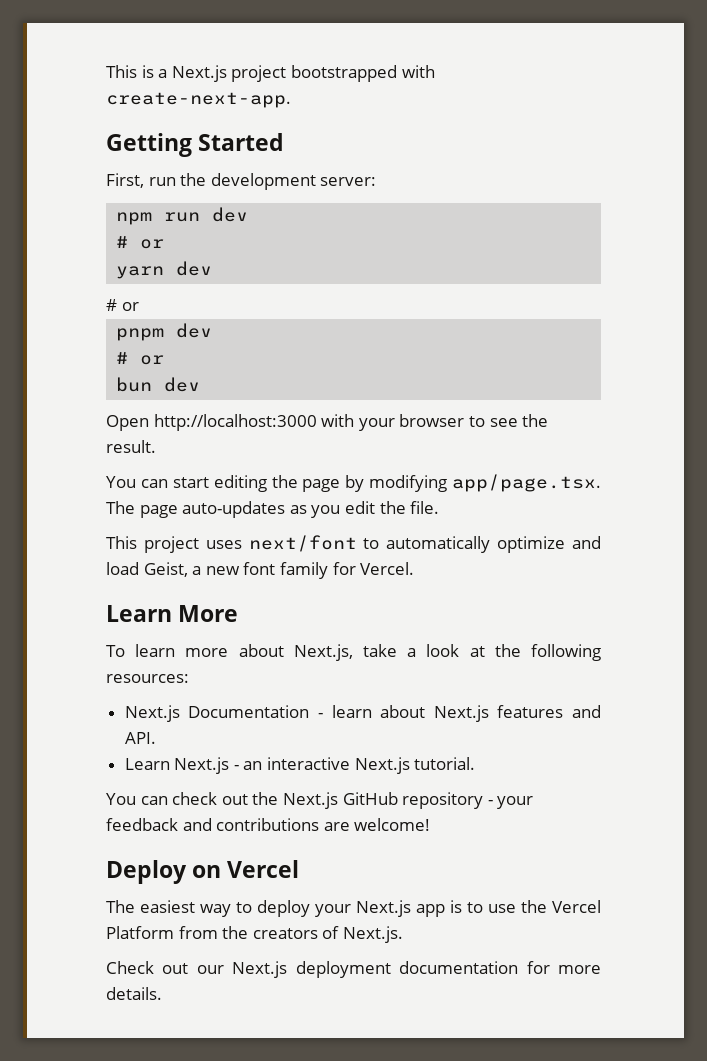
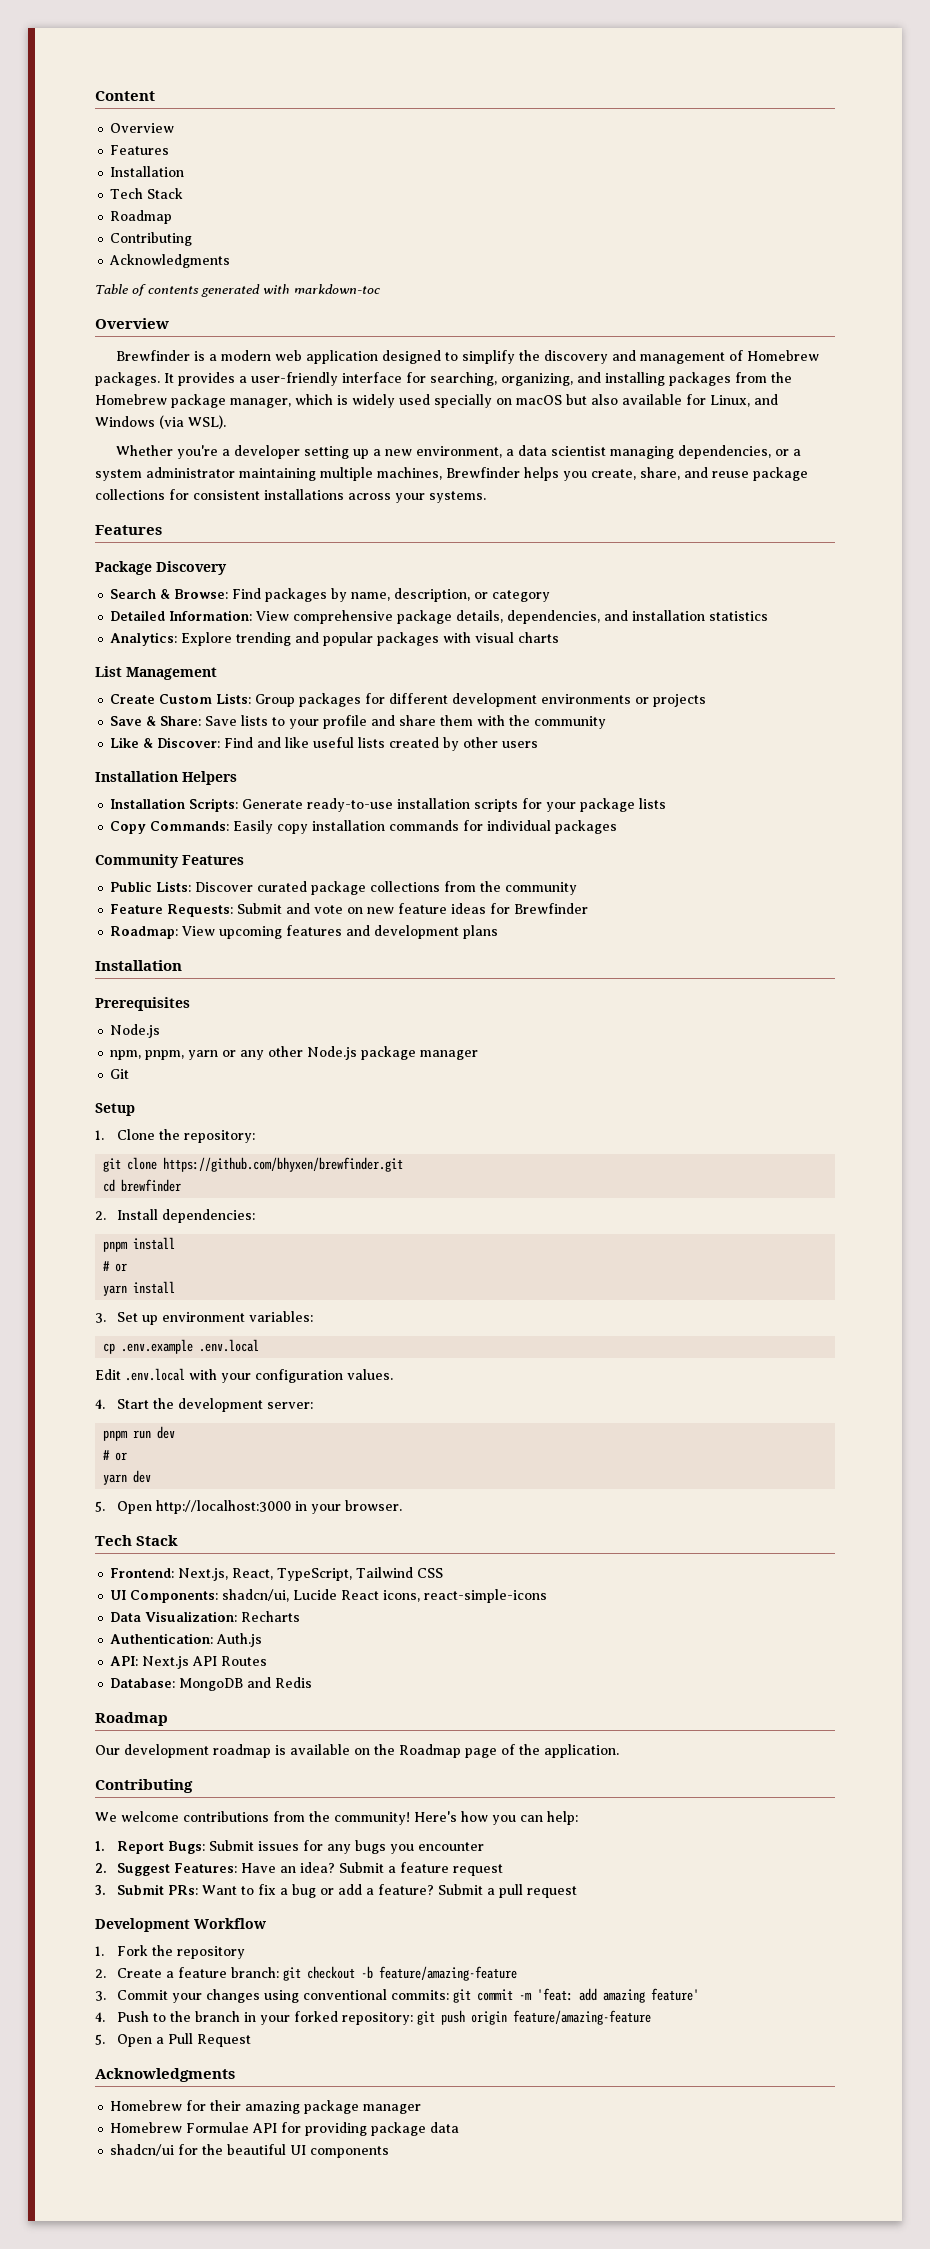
[106,65,435,82] [106,92,291,108] [106,133,285,157] [106,173,176,188] This is a Next.js project bootstrapped with create-next-app. // Getting Started // First, run -> [95,91,155,101] [110,123,175,133] [110,145,170,155] [110,166,185,177] [110,188,184,199] [110,210,173,224] [110,232,193,246] [109,254,231,268] [95,284,380,297] [95,318,169,329] [116,350,820,364] [95,372,792,386] [95,394,778,408] [95,415,226,429] [116,445,802,459] [95,467,808,481] [95,489,486,503] [95,525,162,535] [95,561,227,575] [110,588,551,602] [110,610,769,624] [110,632,560,646] [95,666,217,680] [110,693,707,707] [110,715,607,729] [110,737,539,751] [95,771,237,785] [110,798,667,812] [110,820,618,834] [95,854,244,868] [110,881,578,895] [110,903,589,917] [110,925,499,939] [95,960,182,971] [95,997,190,1011] [110,1024,161,1038] [110,1046,479,1060] [110,1069,130,1079] [95,1103,135,1116] [95,1129,256,1143] [103,1157,404,1172] [103,1179,182,1192] [95,1209,256,1223] [103,1237,176,1252] [103,1261,128,1272] [103,1281,176,1296] [95,1311,314,1325] [103,1339,260,1354] [95,1368,393,1383] [95,1399,150,1409] Content // Overview // Features // Installation // Tech Stack // Roadmap // Contributing // Acknowledgments // Table of contents generated with markdown-toc // Overview // Brewfinder is a modern web application designed to simplify the discovery and management of Homebrew packages. It provides a user-friendly interface for searching, organizing, and installing packages from the Homebrew package manager, which is widely used specially on macOS but also available for Linux, and Windows (via WSL). // Whether you're a developer setting up a new environment, a data scientist managing dependencies, or a system administrator maintaining multiple machines, Brewfinder helps you create, share, and reuse package collections for consistent installations across your systems. // Features // Package Discovery // Search & Browse: Find packages by name, description, or category // Detailed Information: View comprehensive package details, dependencies, and installation statistics // Analytics: Explore trending and popular packages with visual charts // List Management // Create Custom Lists: Group packages for different development environments or projects // Save & Share: Save lists to your profile and share them with the community // Like & Discover: Find and like useful lists created by other users // Installation Helpers // Installation Scripts: Generate ready-to-use installation scripts for your package lists // Copy Commands: Easily copy installation commands for individual packages // Community Features // Public Lists: Discover curated package collections from the community // Feature Requests: Submit and vote on new feature ideas for Brewfinder // Roadmap: View upcoming features and development plans // Installation // Prerequisites // Node.js // npm, pnpm, yarn or any other Node.js package manager // Git // Setup // 1. Clone the repository: // git clone https://github.com/bhyxen/brewfinder.git // cd brewfinder // 2. Install dependencies: // pnpm install // # or // yarn install // 3. Set up environment variables: // cp .env.example .env.local // Edit .env.local with your configuration values. // 4. Start
[116,212,153,225] npm -> [103,1430,129,1441] pnpm
[106,299,139,311] [116,323,213,341] [116,352,165,365] [116,377,201,392] [106,414,549,431] [106,440,156,453] [106,474,601,492] [106,501,440,518] [106,535,601,553] [106,562,415,579] [106,605,239,622] [106,644,602,661] [106,674,189,683] [124,705,601,722] [124,732,156,744] [124,757,476,774] [106,792,534,809] [106,818,431,831] [106,860,300,884] [106,900,601,917] [106,926,403,943] [106,961,601,978] [106,987,162,1000] # or // pnpm dev // # or // bun dev // Open http://localhost:3000 with your browser to see the result. // You can start editing the page by modifying app/page.tsx. The page auto-updates as you edit the file. // This project uses next/font to automatically optimize and load Geist, a new font family for Vercel. // Learn More // To learn more about Next.js, take a look at the following resources: // Next.js Documentation - learn about Next.js features and API. // Learn Next.js - an interactive Next.js tutorial. // You can check out the Next.js GitHub repository - your feedback and contributions are welcome! // Deploy on Vercel // The easiest way to deploy your Next.js app is to use the Vercel Platform from the creators of Next.js. // Check out our Next.js deployment documentation for more details. -> [95,1500,403,1514] [95,1535,179,1546] [110,1567,444,1581] [110,1589,548,1603] [110,1611,301,1622] [110,1633,263,1647] [110,1656,268,1669] [110,1677,313,1691] [95,1712,168,1726] [95,1744,619,1758] [95,1779,193,1793] [95,1811,578,1825] [95,1840,485,1854] [95,1862,504,1876] [95,1884,578,1898] [95,1918,266,1932] [95,1945,246,1959] [95,1966,518,1981] [95,1988,700,2003] [95,2010,652,2025] [95,2033,252,2047] [95,2068,235,2082] [110,2100,422,2114] [110,2122,460,2136] [110,2144,390,2158] 5. Open http://localhost:3000 in your browser. // Tech Stack // Frontend: Next.js, React, TypeScript, Tailwind CSS // UI Components: shadcn/ui, Lucide React icons, react-simple-icons // Data Visualization: Recharts // Authentication: Auth.js // API: Next.js API Routes // Database: MongoDB and Redis // Roadmap // Our development roadmap is available on the Roadmap page of the application. // Contributing // We welcome contributions from the community! Here's how you can help: // 1. Report Bugs: Submit issues for any bugs you encounter // 2. Suggest Features: Have an idea? Submit a feature request // 3. Submit PRs: Want to fix a bug or add a feature? Submit a pull request // Development Workflow // 1. Fork the repository // 2. Create a feature branch: git checkout -b feature/amazing-feature // 3. Commit your changes using conventional commits: git commit -m 'feat: add amazing feature' // 4. Push to the branch in your forked repository: git push origin feature/amazing-feature // 5. Open a Pull Request // Acknowledgments // Homebrew for their amazing package manager // Homebrew Formulae API for providing package data // shadcn/ui for the beautiful UI components

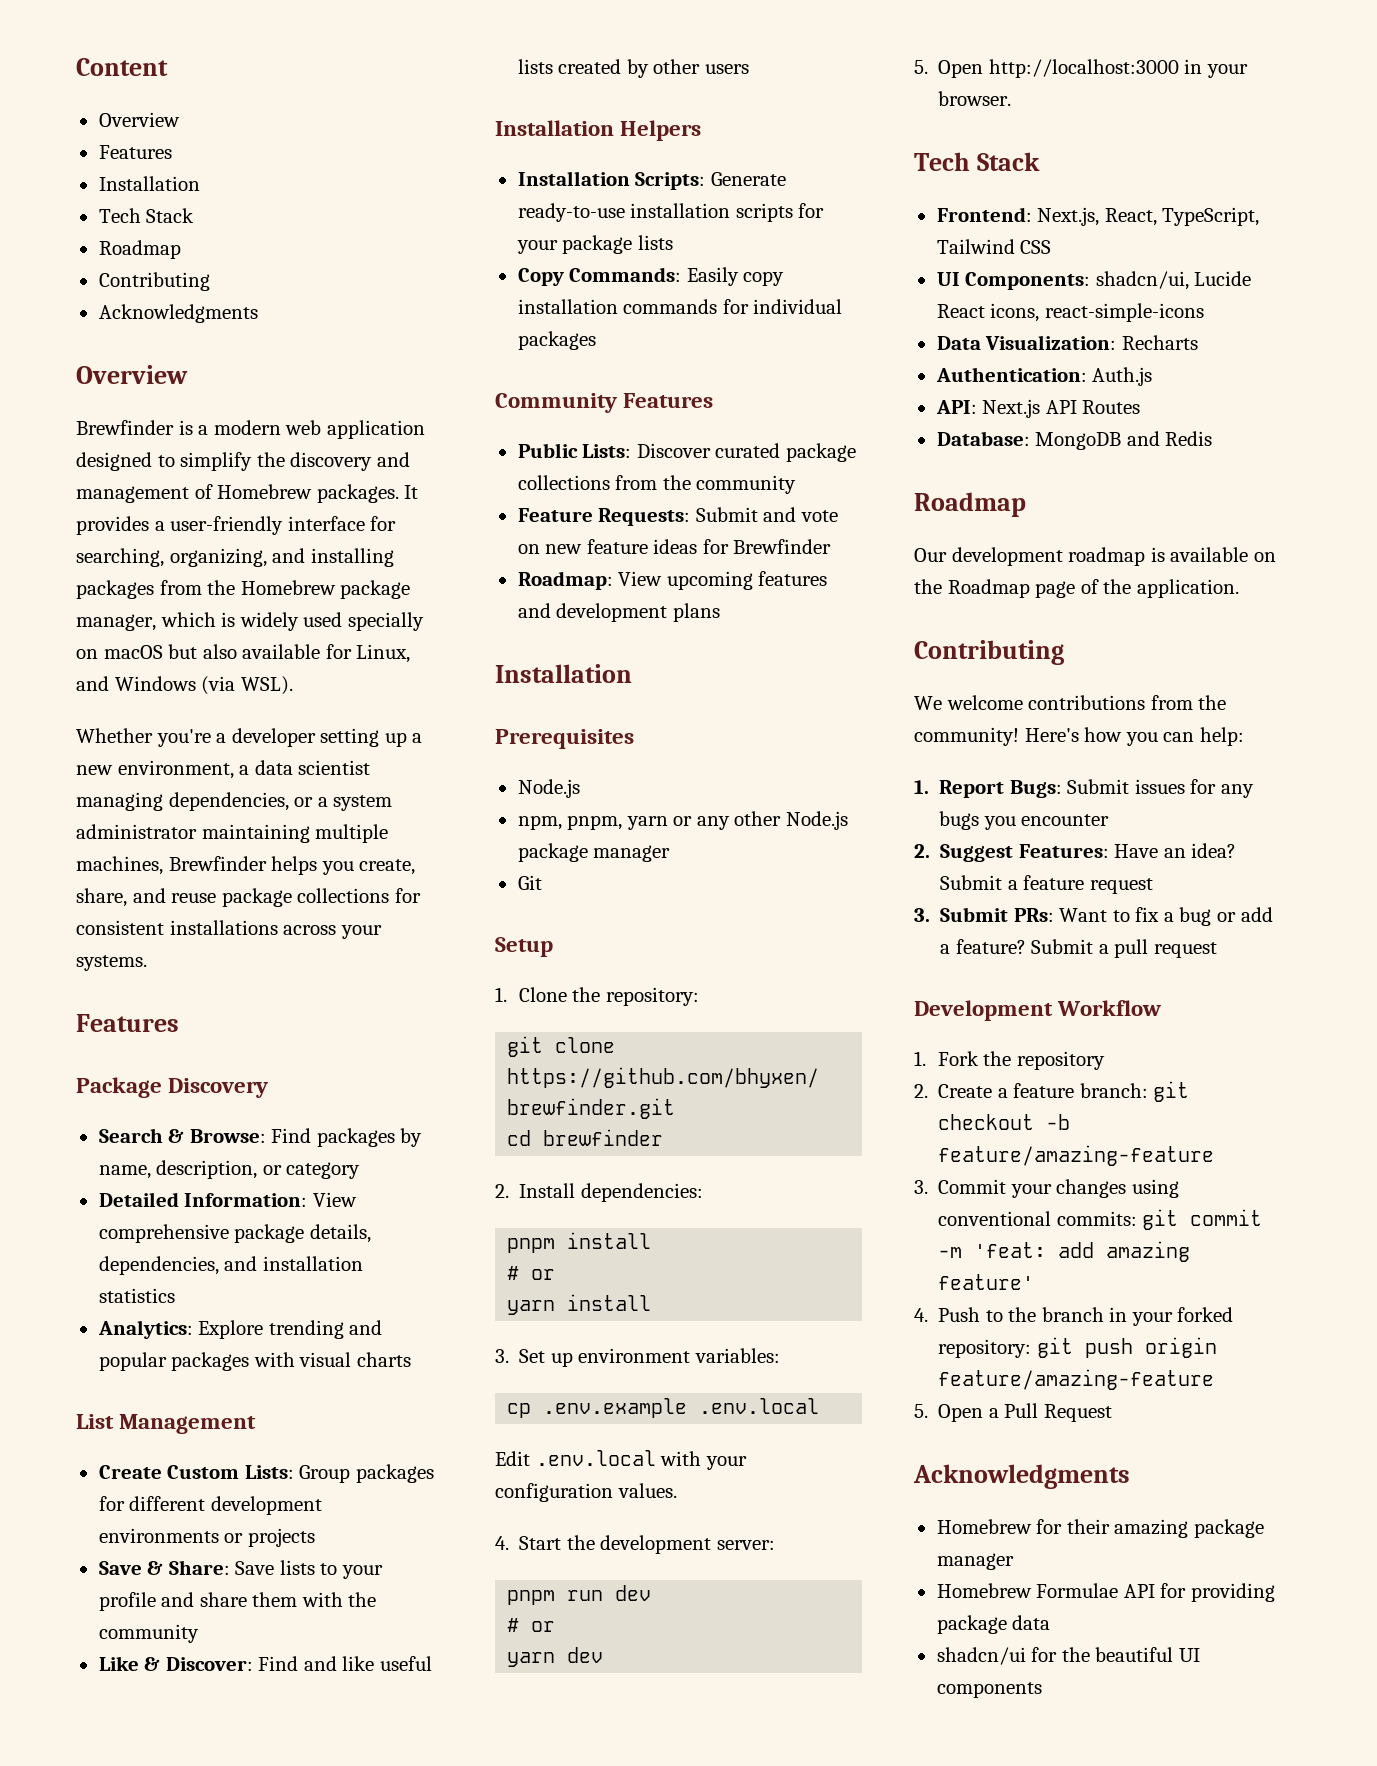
[95,284,380,297] // Table of contents generated with markdown-toc -> (258, 313) none

